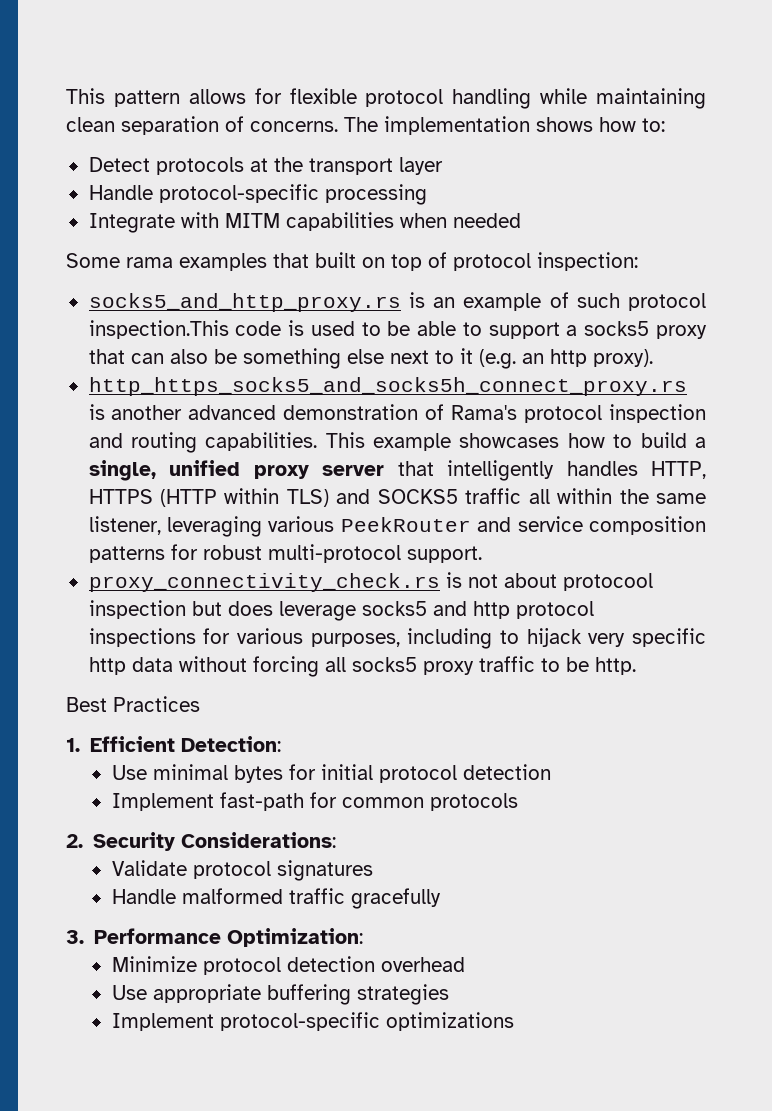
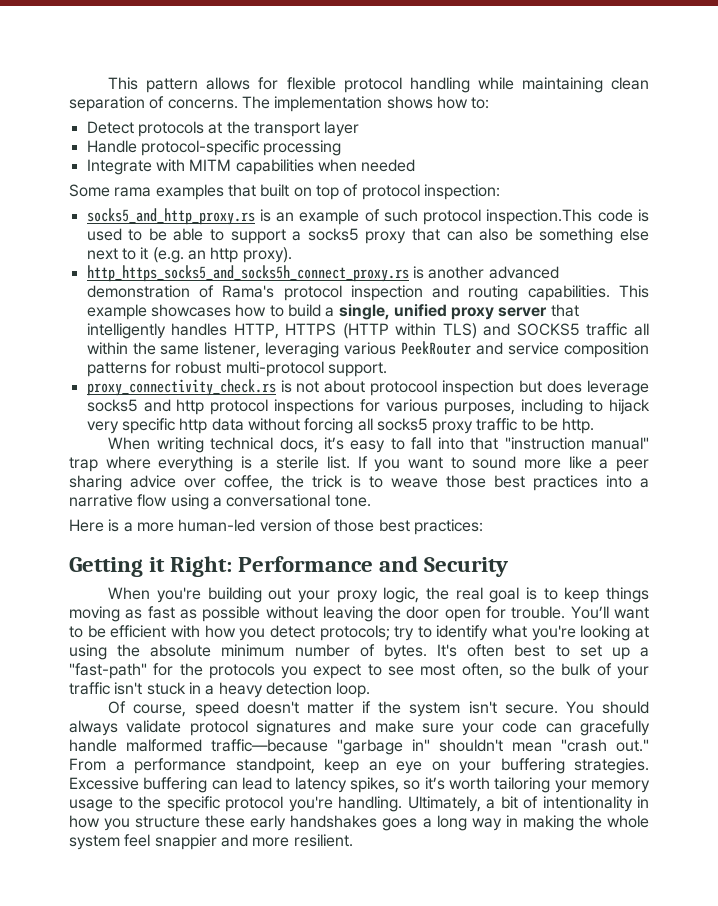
[66,696,200,712] [66,736,282,752] [111,764,551,783] [111,792,518,811] [66,832,337,851] [111,860,373,881] [111,888,441,909] [66,928,364,947] [111,956,465,975] [111,984,449,1005] [111,1012,514,1031] Best Practices // 1. Efficient Detection: // Use minimal bytes for initial protocol detection // Implement fast-path for common protocols // 2. Security Considerations: // Validate protocol signatures // Handle malformed traffic gracefully // 3. Performance Optimization: // Minimize protocol detection overhead // Use appropriate buffering strategies // Implement protocol-specific optimizations -> [108,437,650,453] [69,456,649,472] [69,475,649,491] [69,494,371,510] [69,519,483,535] [69,556,509,577] [108,587,649,603] [69,606,650,622] [69,625,650,641] [69,644,649,660] [69,663,649,679] [69,682,371,698] [108,701,650,717] [69,720,650,736] [69,739,649,755] [69,758,649,774] [69,777,650,793] [69,796,649,812] [69,815,650,831] [69,834,353,850] When writing technical docs, it’s easy to fall into that "instruction manual" trap where everything is a sterile list. If you want to sound more like a peer sharing advice over coffee, the trick is to weave those best practices into a narrative flow using a conversational tone. // Here is a more human-led version of those best practices: // Getting it Right: Performance and Security // When you're building out your proxy logic, the real goal is to keep things moving as fast as possible without leaving the door open for trouble. You’ll want to be efficient with how you detect protocols; try to identify what you're looking at using the absolute minimum number of bytes. It's often best to set up a "fast-path" for the protocols you expect to see most often, so the bulk of your traffic isn't stuck in a heavy detection loop. // Of course, speed doesn't matter if the system isn't secure. You should always validate protocol signatures and make sure your code can gracefully handle malformed traffic—because "garbage in" shouldn't mean "crash out." From a performance standpoint, keep an eye on your buffering strategies. Excessive buffering can lead to latency spikes, so it’s worth tailoring your memory usage to the specific protocol you're handling. Ultimately, a bit of intentionality in how you structure these early handshakes goes a long way in making the whole system feel snappier and more resilient.

